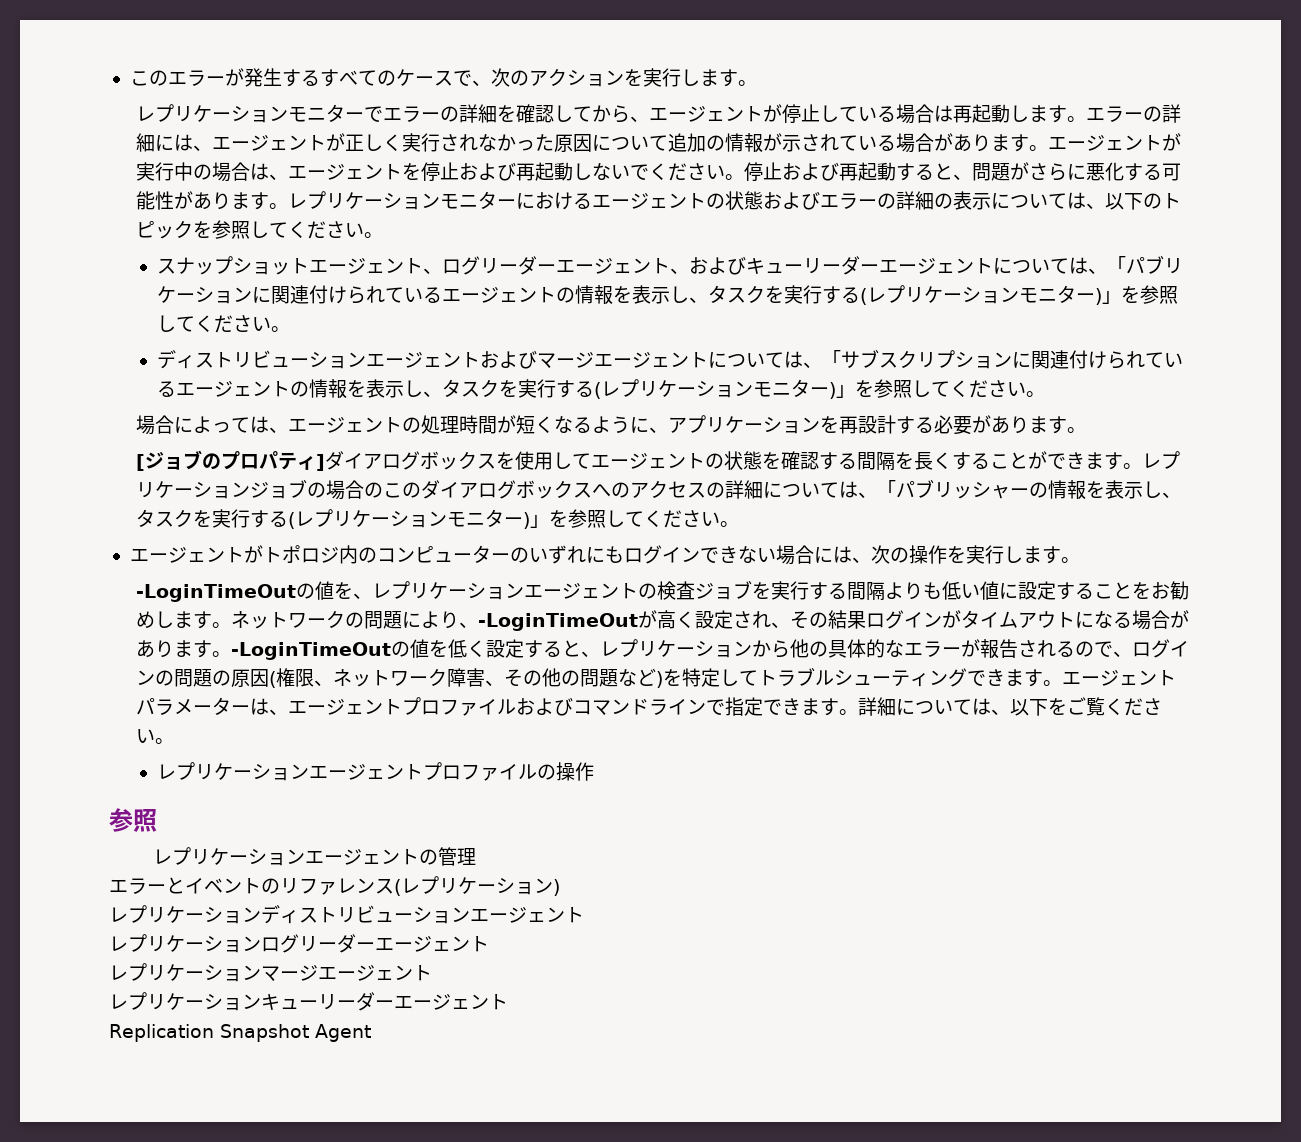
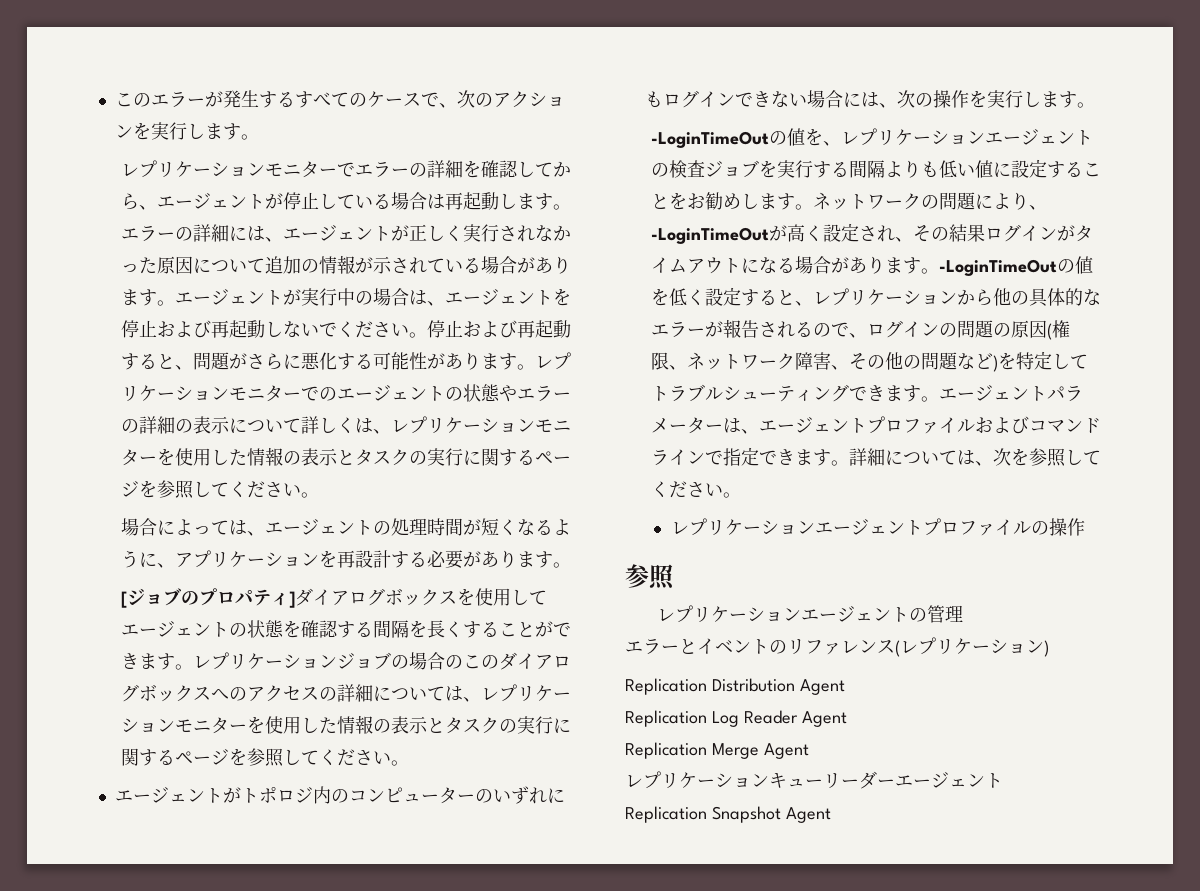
[516,191,821,210] におけるエージェントの状態および -> [300,384,517,402] でのエージェントの状態や
[1067,192,1182,210] [136,220,384,239] [157,255,1184,275] [157,285,1179,305] [157,315,291,333] [157,349,1184,369] [157,379,856,399] は、以下のトピックを参照してください。 // スナップショットエージェント、ログリーダーエージェント、およびキューリーダーエージェントについては、「パブリケーションに関連付けられているエージェントの情報を表示し、タスクを実行する(レプリケーションモニター)」を参照してください。 // ディストリビューションエージェントおよびマージエージェントについては、「サブスクリプションに関連付けられているエージェントの情報を表示し、タスクを実行する(レプリケーションモニター)」 -> [300,416,571,434] [120,447,571,466] [120,481,139,497] 詳しくは、レプリケーションモニターを使用した情報の表示とタスクの実行に関するページ
[877,479,1182,500] [136,509,550,529] 「パブリッシャーの情報を表示し、タスクを実行する(レプリケーションモニター)」 -> [480,684,571,702] [120,715,571,734] [120,748,229,766] レプリケーションモニターを使用した情報の表示とタスクの実行に関するページ
[1010,697,1106,716] 以下をご覧 -> [992,448,1101,467] 次を参照して
[109,905,584,924] [109,934,489,953] [109,963,432,982] レプリケーションディストリビューションエージェント // レプリケーションログリーダーエージェント // レプリケーションマージエージェント -> [625,678,845,695] [625,710,847,727] [625,742,809,759] Replication Distribution Agent // Replication Log Reader Agent // Replication Merge Agent

